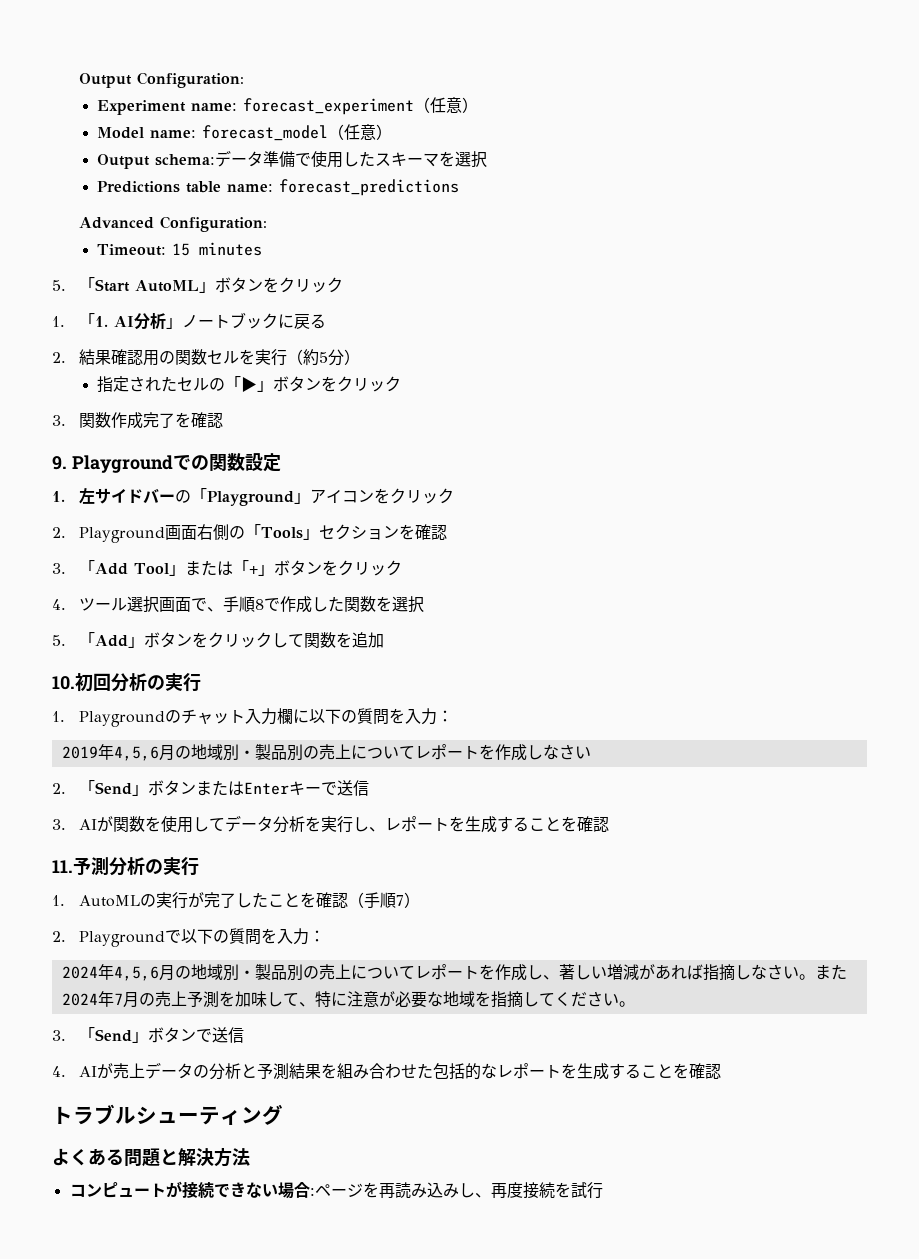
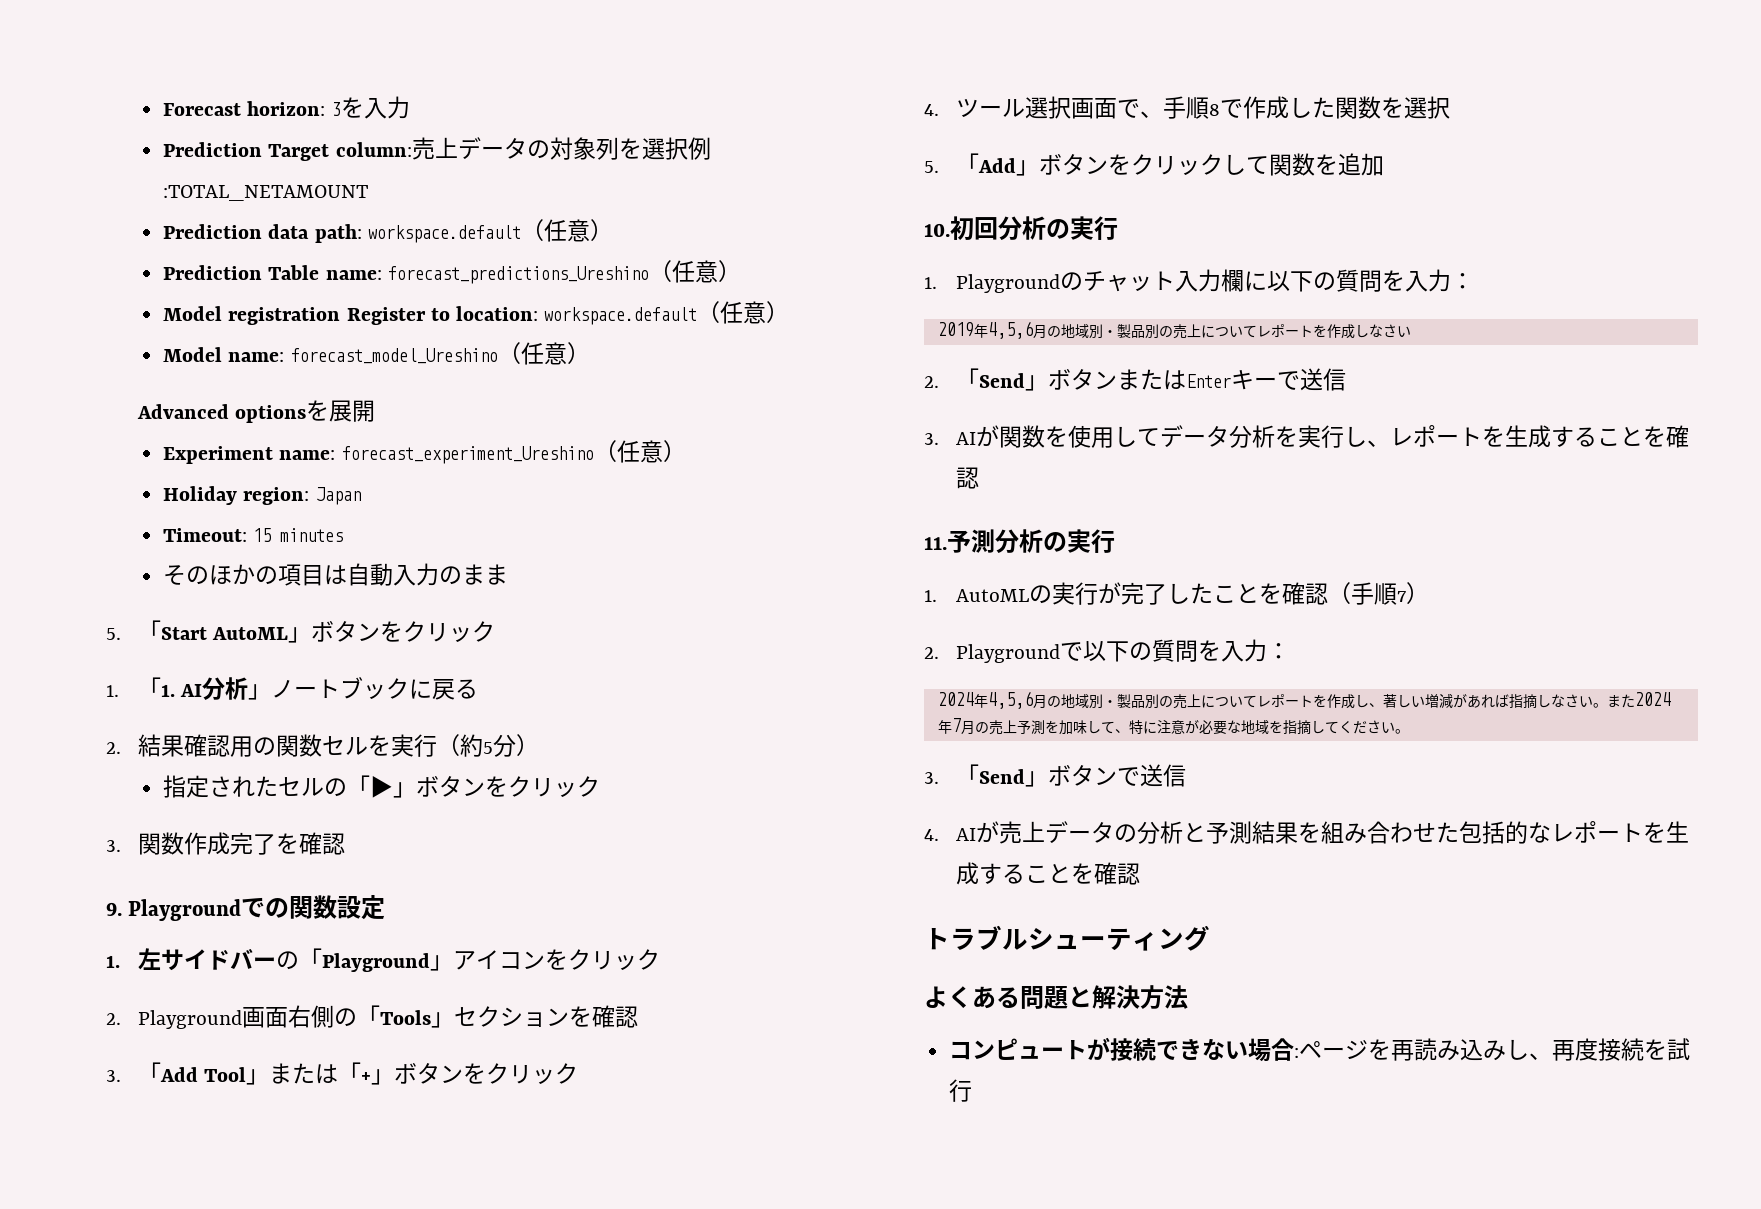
[79,72,245,88] [96,98,414,115] Output Configuration: // Experiment name: forecast_experiment -> [163,96,410,119] [163,137,711,161] [163,185,369,201] [163,219,613,243] [163,260,741,284] [163,306,698,325] Forecast horizon: 3を入力 // Prediction Target column:売上データの対象列を選択例:TOTAL_NETAMOUNT // Prediction data path: workspace.default（任意） // Prediction Table name: forecast_predictions_Ureshino（任意） // Model registration Register to location: workspace.default
[201,124,392,141] [96,150,487,169] [96,179,459,196] [79,216,268,232] [96,242,262,256] forecast_model（任意） // Output schema:データ準備で使用したスキーマを選択 // Predictions table name: forecast_predictions // Advanced Configuration: // Timeout: 15 minutes -> [290,342,590,365] [136,400,376,423] [163,440,686,464] [163,486,361,505] [163,528,344,542] [163,563,509,586] forecast_model_Ureshino（任意） // Advanced optionsを展開 // Experiment name: forecast_experiment_Ureshino（任意） // Holiday region: Japan // Timeout: 15 minutes // そのほかの項目は自動入力のまま

